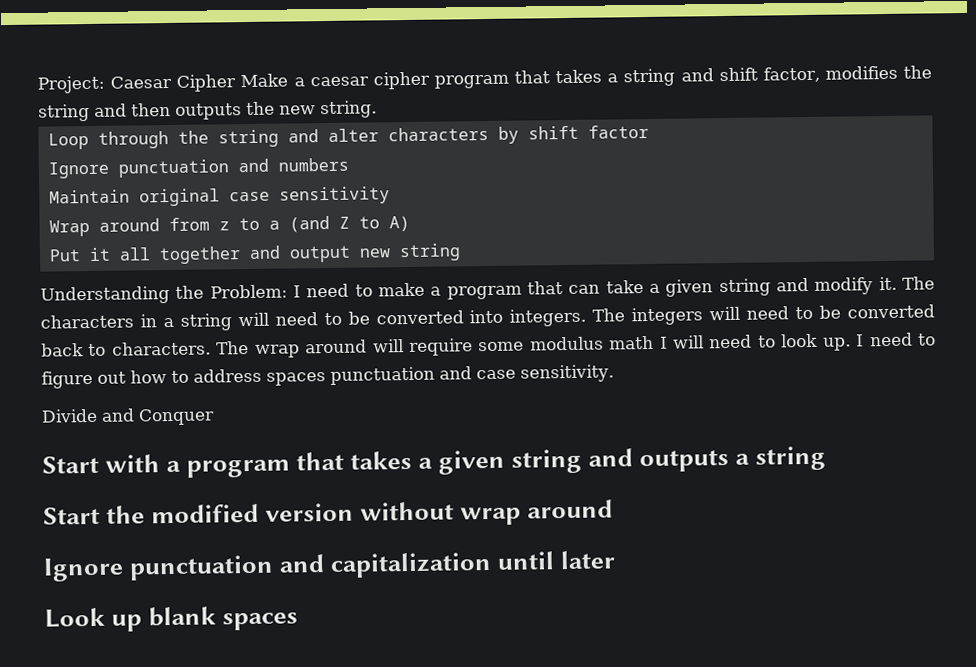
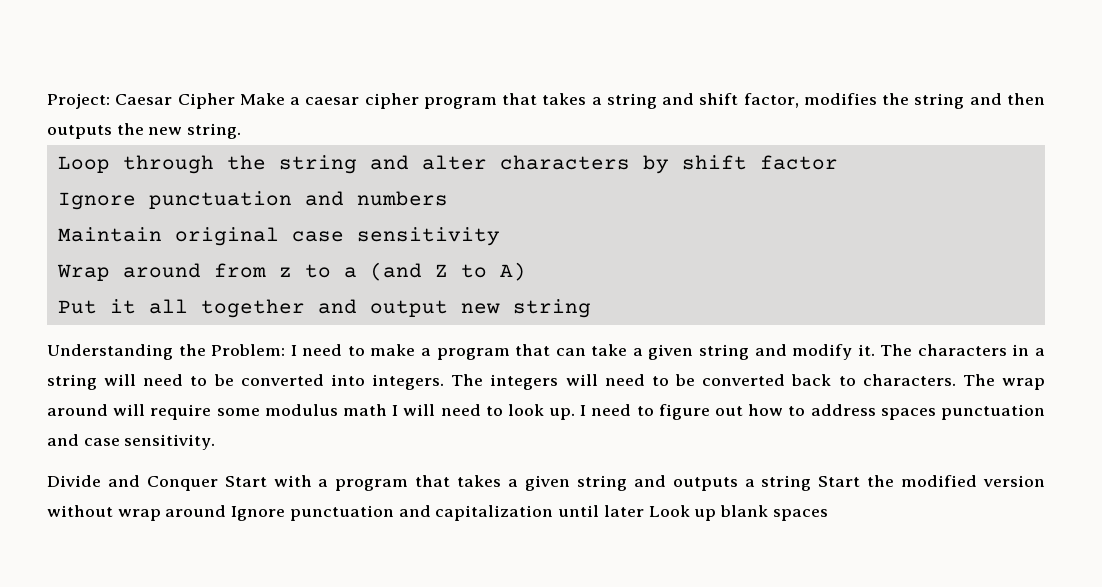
(215, 417) // -> (218, 483) none
(827, 458) // -> (812, 483) none
(614, 509) // -> (227, 511) none
(616, 560) // -> (644, 511) none

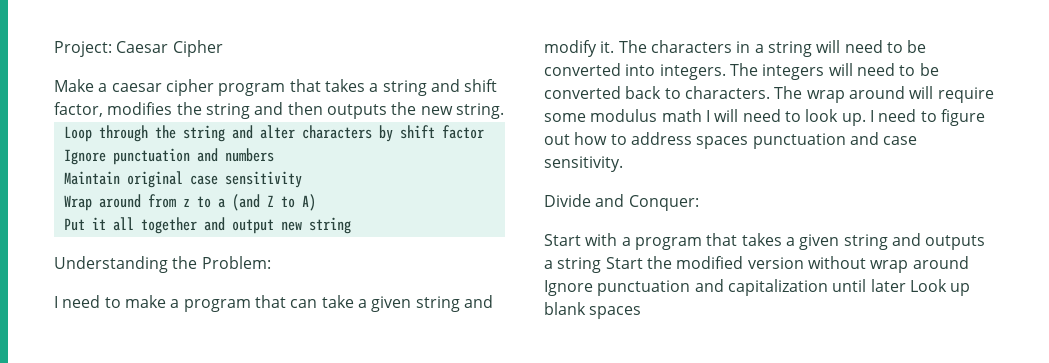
(235, 101) none -> (223, 48) //
(286, 350) none -> (271, 262) //
[146,476,218,491] Conquer -> [628,195,699,211] Conquer: //

